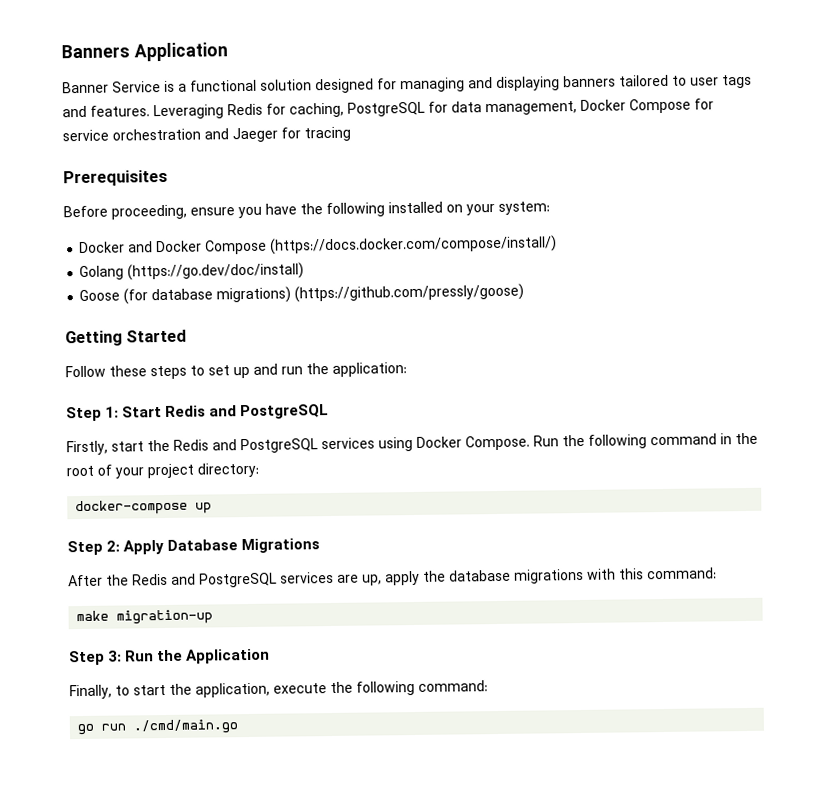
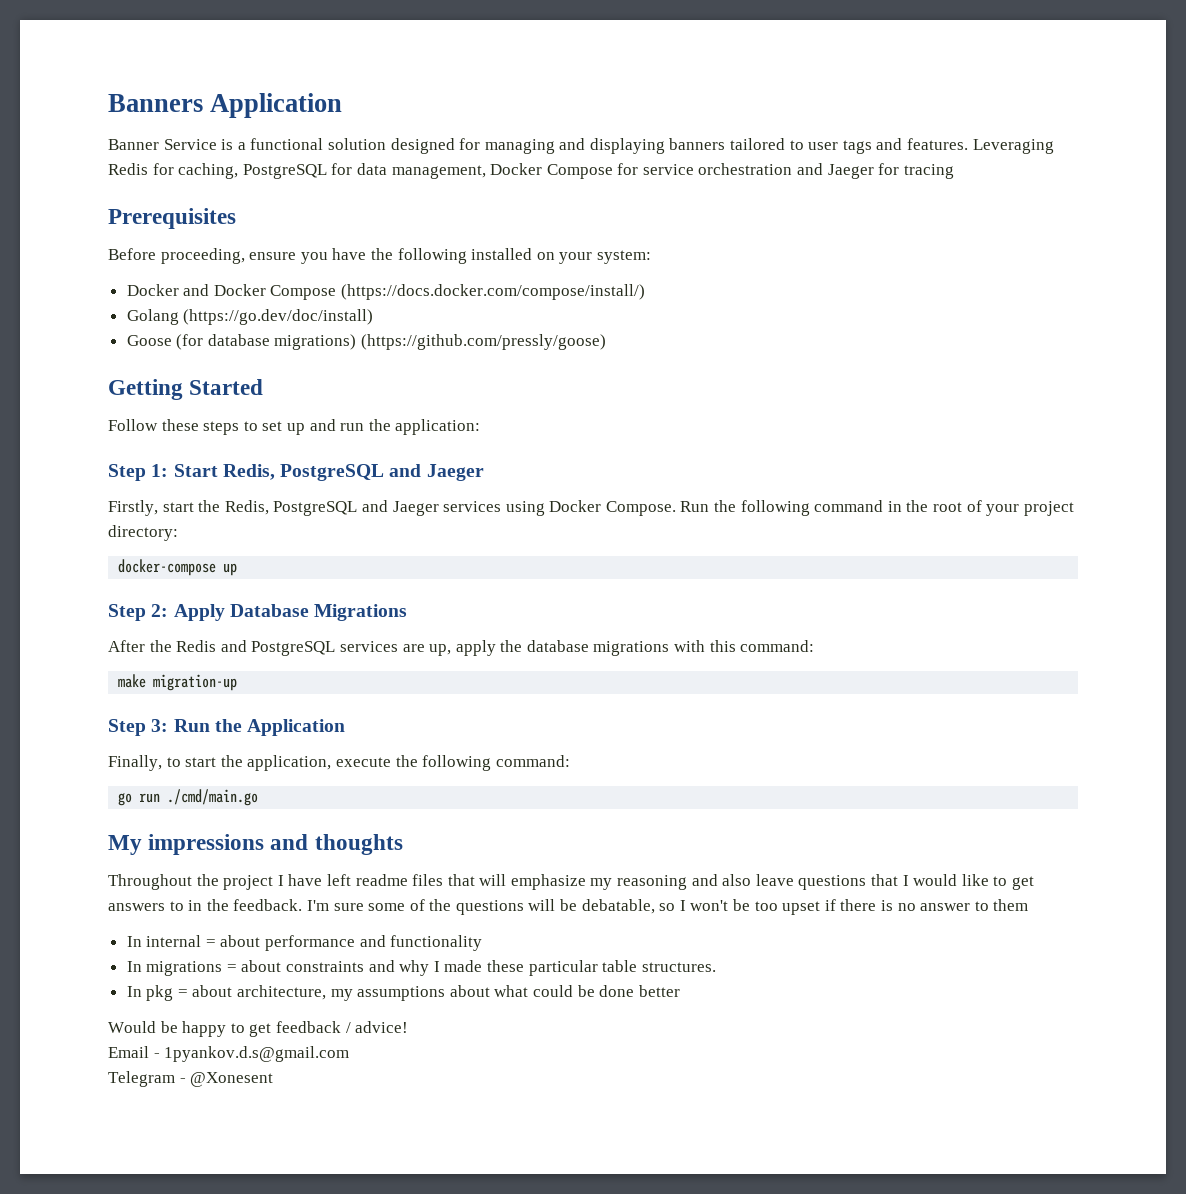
[165,404,330,420] Redis and PostgreSQL -> [222,464,484,481] Redis, PostgreSQL and Jaeger
[173,438,318,454] Redis and PostgreSQL -> [224,500,439,516] Redis, PostgreSQL and Jaeger
(240, 727) none -> [108,834,403,855] [108,874,1034,890] [108,899,1029,915] [126,935,483,951] [126,960,716,976] [126,985,680,1001] [108,1021,409,1037] [108,1046,350,1062] [108,1071,274,1087] // My impressions and thoughts // Throughout the project I have left readme files that will emphasize my reasoning and also leave questions that I would like to get answers to in the feedback. I'm sure some of the questions will be debatable, so I won't be too upset if there is no answer to them // In internal = about performance and functionality // In migrations = about constraints and why I made these particular table structures. // In pkg = about architecture, my assumptions about what could be done better // Would be happy to get feedback / advice! // Email - 1pyankov.d.s@gmail.com // Telegram - @Xonesent

